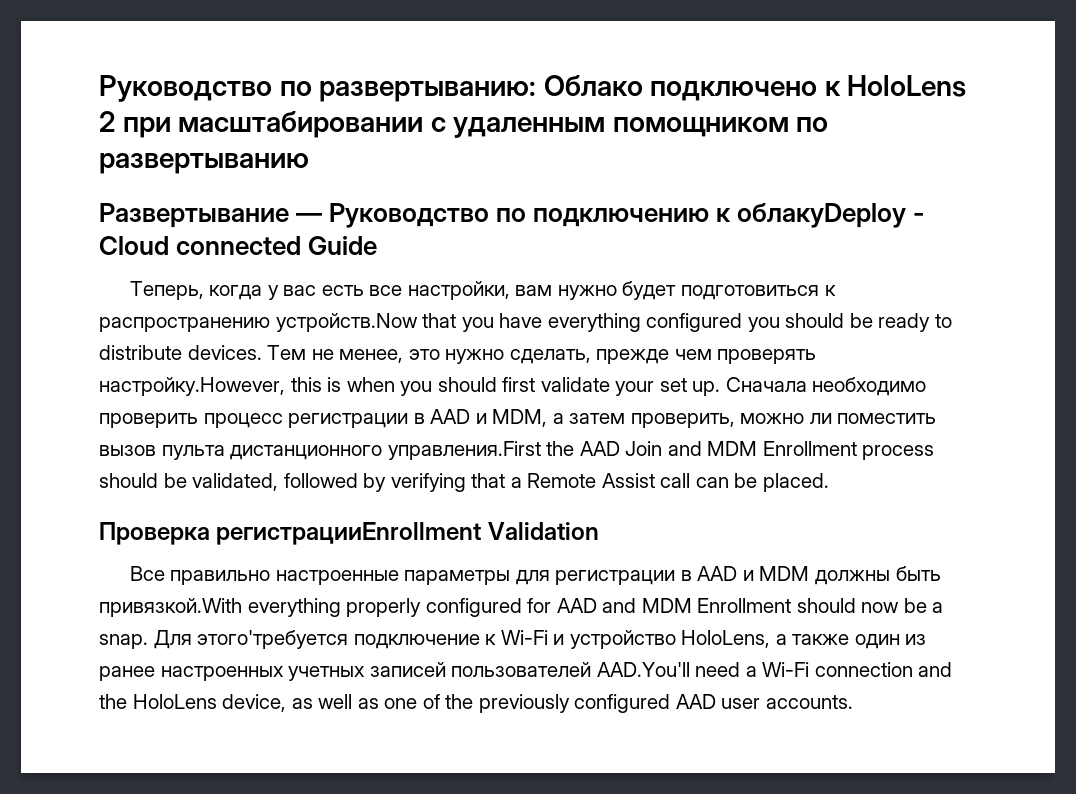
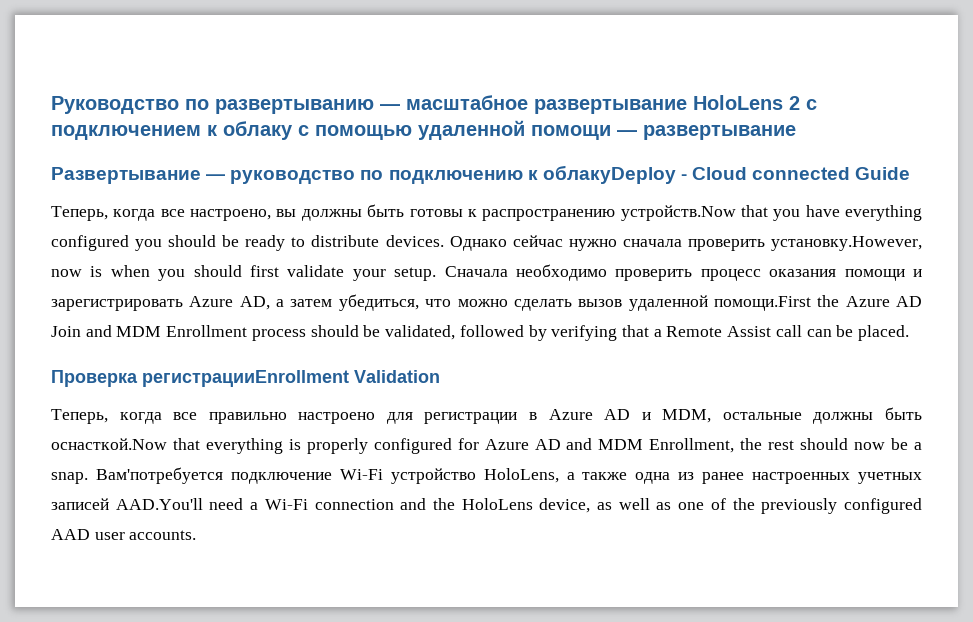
[99,75,967,102] [99,111,829,138] [99,153,309,174] Руководство по развертыванию: Облако подключено к HoloLens 2 при масштабировании с удаленным помощником по развертыванию -> [51,95,817,114] [51,120,796,140] Руководство по развертыванию — масштабное развертывание HoloLens 2 с подключением к облаку с помощью удаленной помощи — развертывание
[329,203,490,228] Руководство -> [230,170,356,184] руководство
[267,281,819,300] у вас есть все настройки, вам нужно будет подготовиться -> [160,204,463,221] все настроено, вы должны быть готовы
[267,345,817,364] [99,377,322,396] Тем не менее, это нужно сделать, прежде чем проверять настройку.However, this -> [449,235,923,251] [51,269,82,277] Однако сейчас нужно сначала проверить установку.However, now
[659,378,721,396] set up. -> [394,267,437,281] setup.
[288,409,937,428] [99,441,620,460] регистрации в AAD и MDM, а затем проверить, можно ли поместить вызов пульта дистанционного управления.First the AAD -> [769,269,922,281] [51,294,923,311] оказания помощи и зарегистрировать Azure AD, а затем убедиться, что можно сделать вызов удаленной помощи.First the Azure AD
[129,566,941,585] [99,598,792,617] Все правильно настроенные параметры для регистрации в AAD и MDM должны быть привязкой.With everything properly configured for AAD and MDM Enrollment -> [51,407,922,424] [51,438,795,454] Теперь, когда все правильно настроено для регистрации в Azure AD и MDM, остальные должны быть оснасткой.Now that everything is properly configured for Azure AD and MDM Enrollment, the rest
[153,630,565,649] Для этого'требуется подключение к Wi-Fi и -> [95,467,383,484] Вам'потребуется подключение Wi-Fi
[854,634,900,649] один -> [635,472,671,484] одна
[451,662,592,677] пользователей -> (109, 504) none

